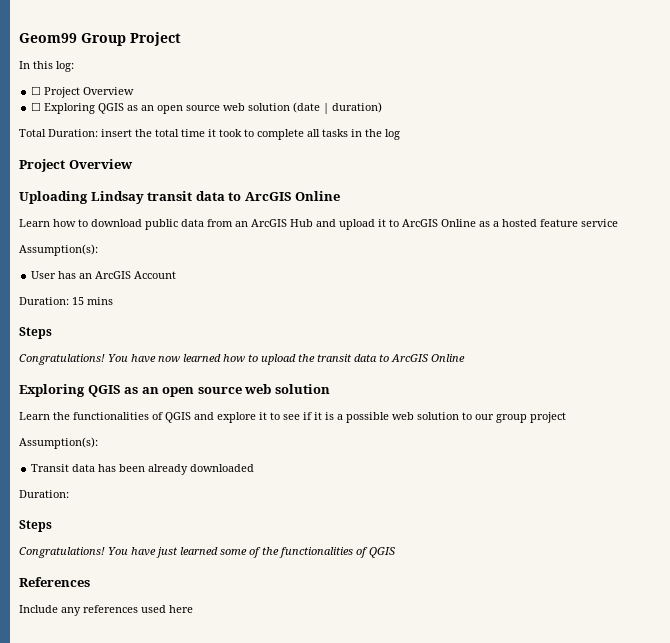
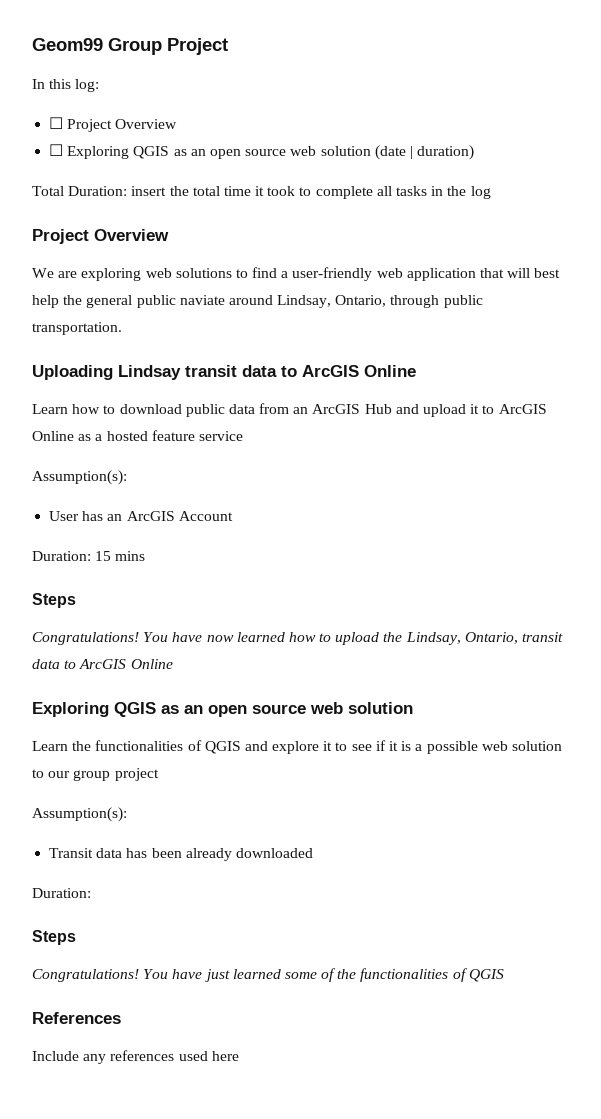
(133, 164) none -> [32,267,561,281] [32,295,483,308] [32,322,122,335] // We are exploring web solutions to find a user-friendly web application that will best help the general public naviate around Lindsay, Ontario, through public transportation.
(315, 358) none -> [405,632,518,645] Lindsay, Ontario,

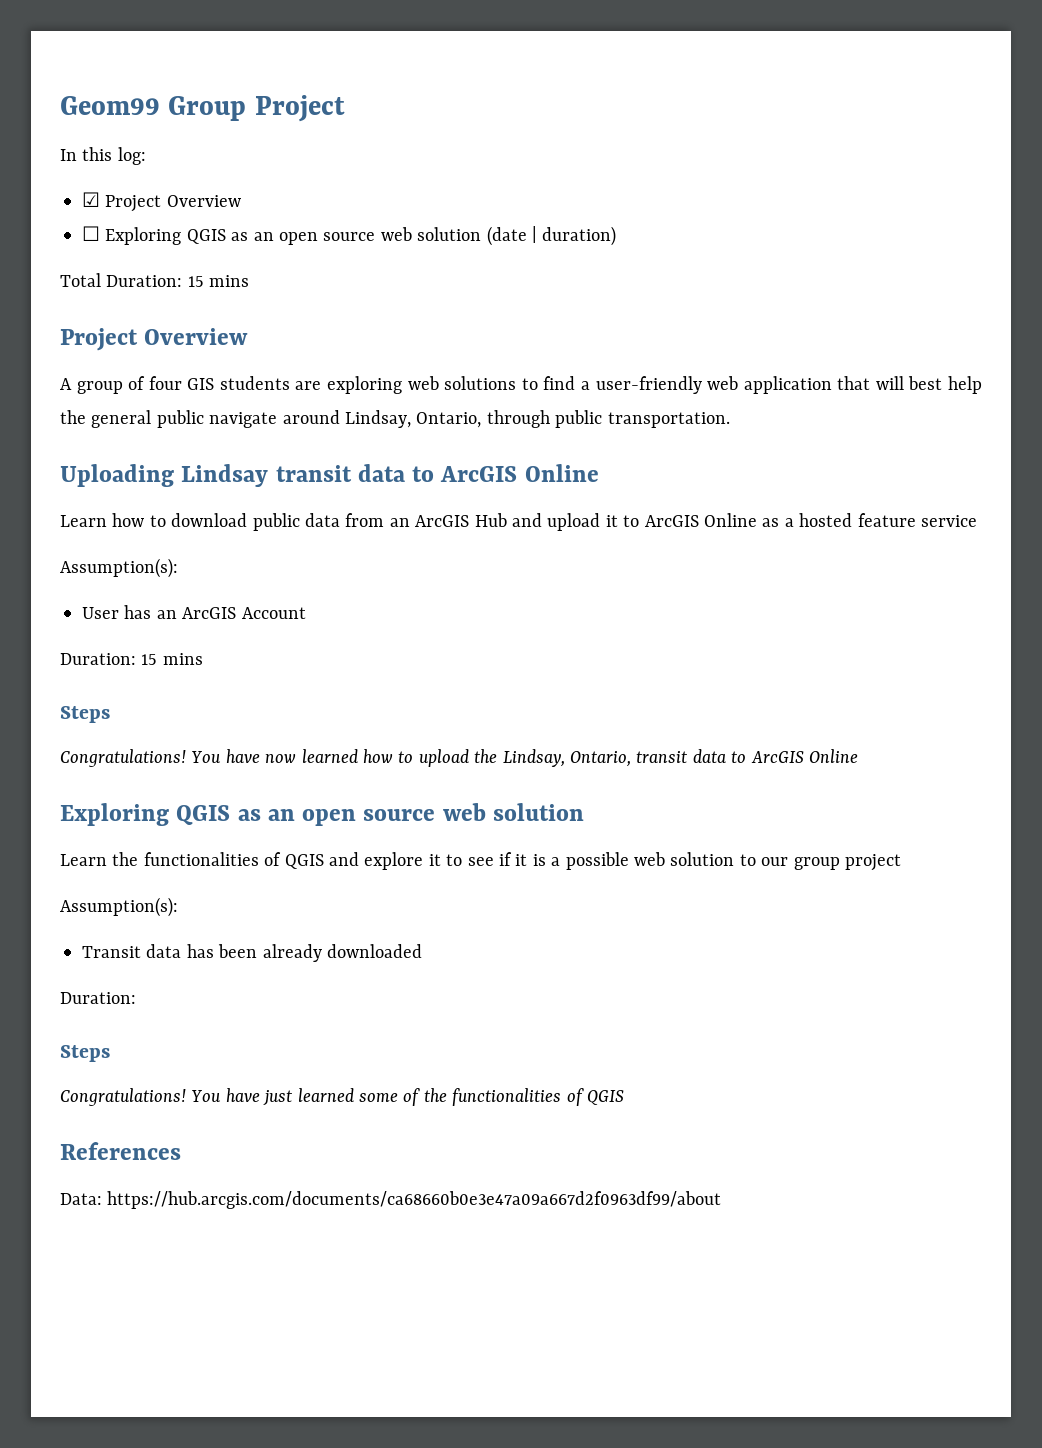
[49,117,64,129] ☐ -> [82,192,100,207] ☑
[131,186,491,199] [32,229,169,244] [32,268,54,278] insert the total time it took to complete all tasks in the log // Project Overview // We -> [187,275,250,287] [60,328,249,351] [60,376,290,394] 15 mins // Project Overview // A group of four GIS students
[179,295,225,305] naviate -> [209,412,278,428] navigate
[32,1050,239,1064] Include any references used here -> [60,1191,722,1209] Data: https://hub.arcgis.com/documents/ca68660b0e3e47a09a667d2f0963df99/about

